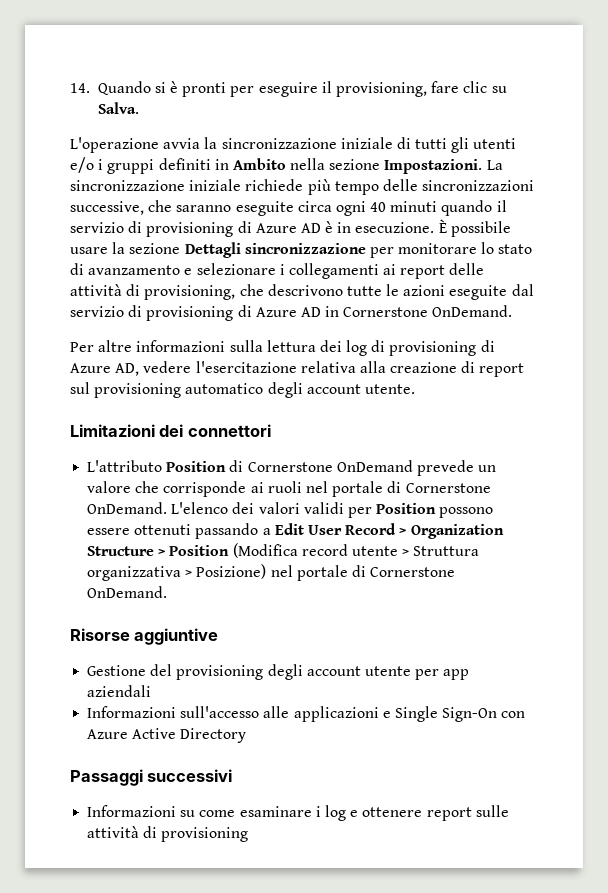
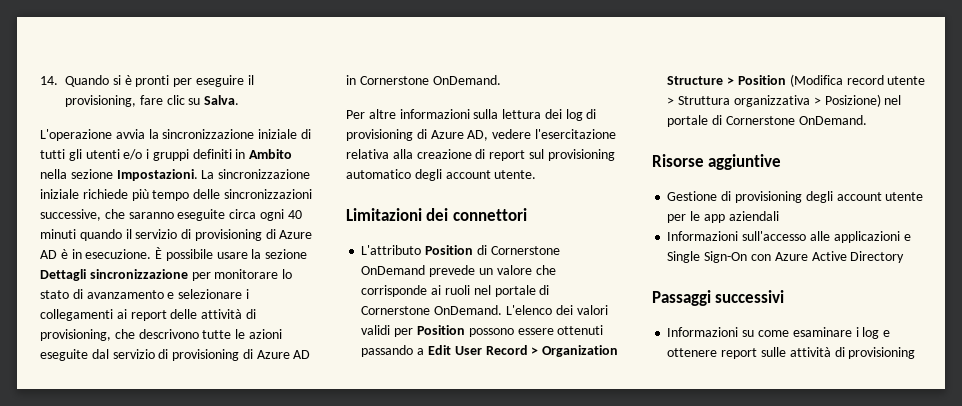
[150,664,173,676] del -> [721,191,732,201] di
(440, 674) none -> [690,211,701,221] le

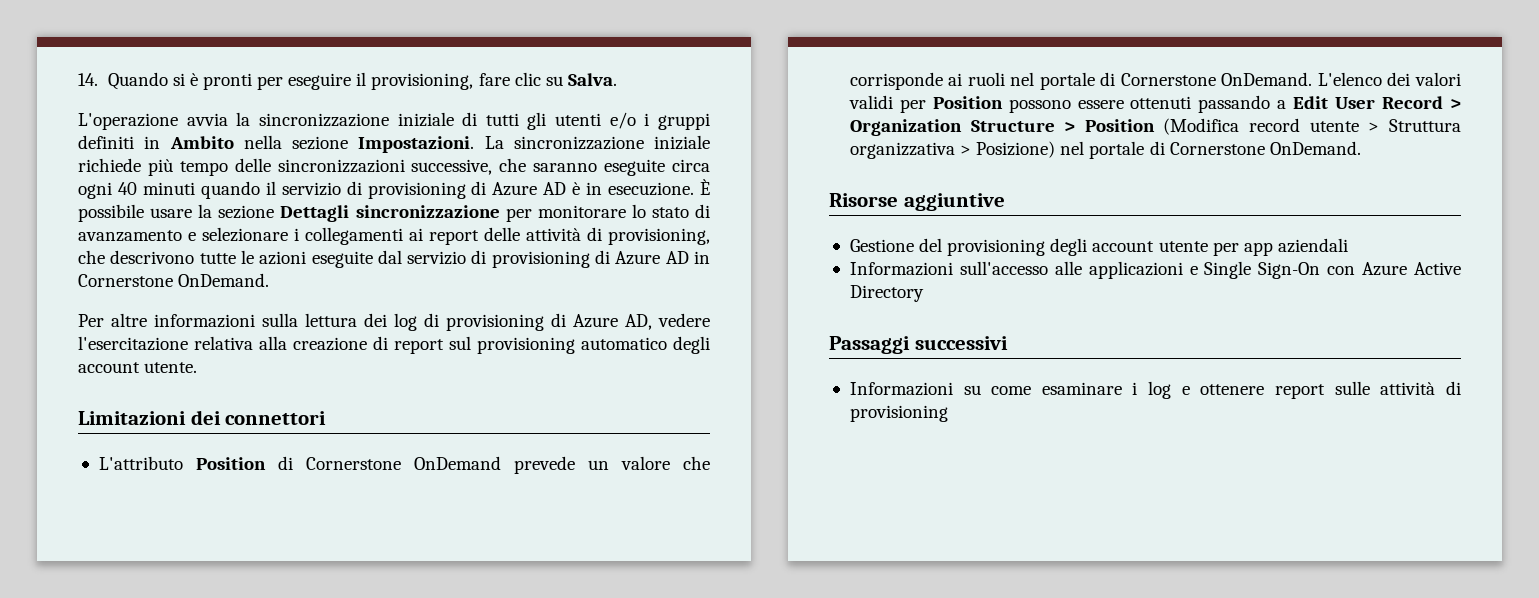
[721,191,732,201] di -> [919,238,943,252] del
[690,211,701,221] le -> (1239, 249) none

